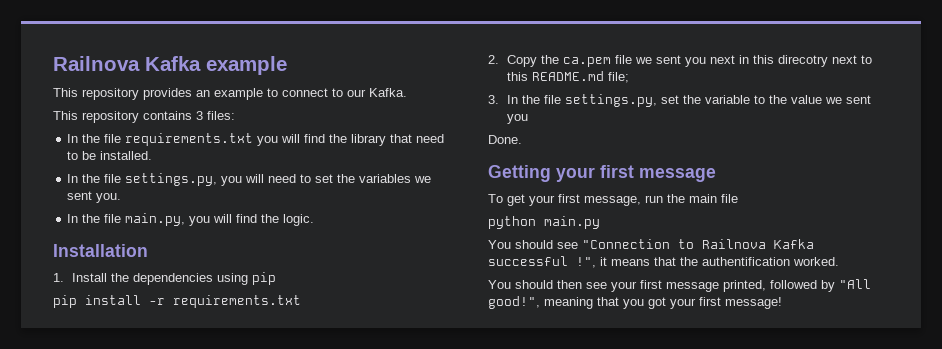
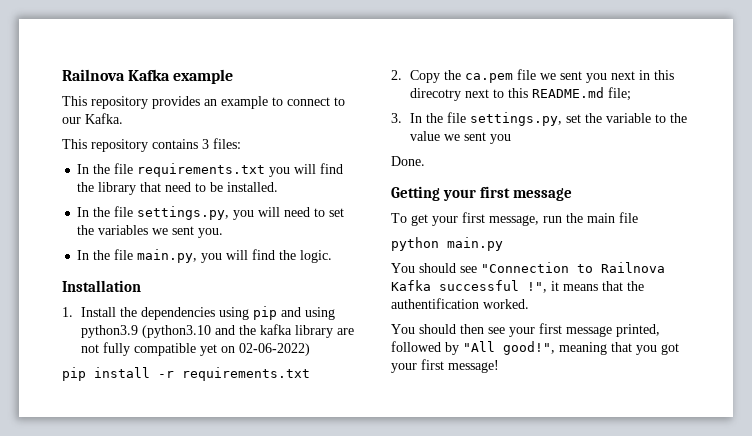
(277, 278) none -> [280,307,335,320] [80,324,354,338] [80,342,310,356] and using python3.9 (python3.10 and the kafka library are not fully compatible yet on 02-06-2022)

